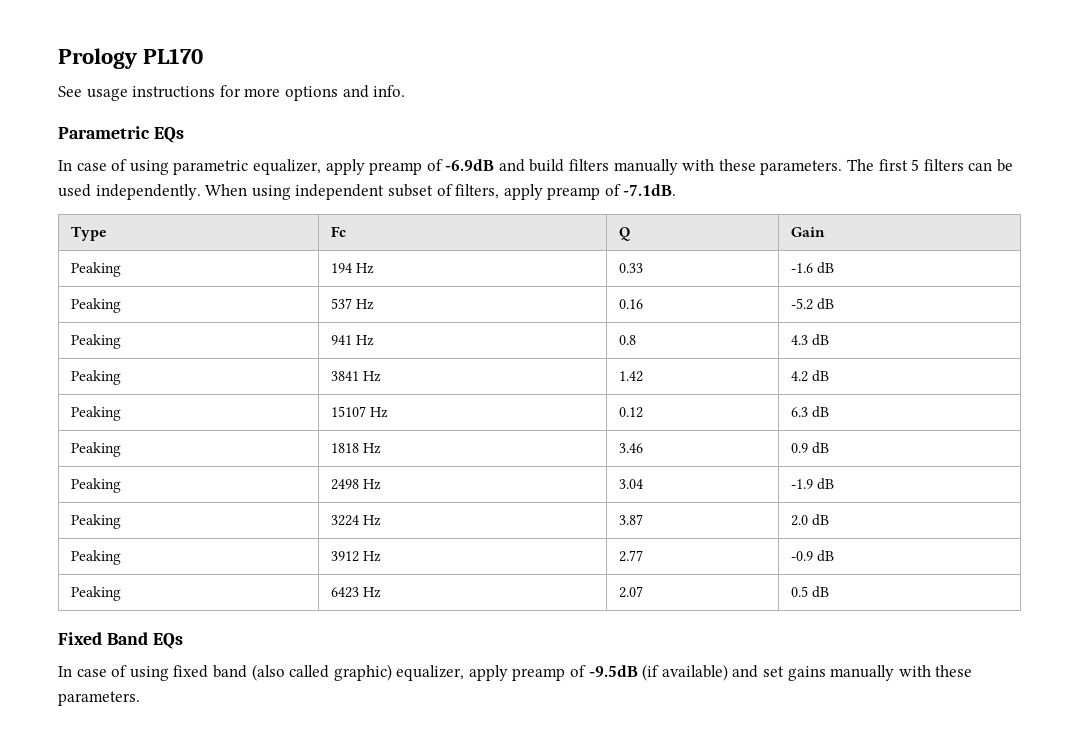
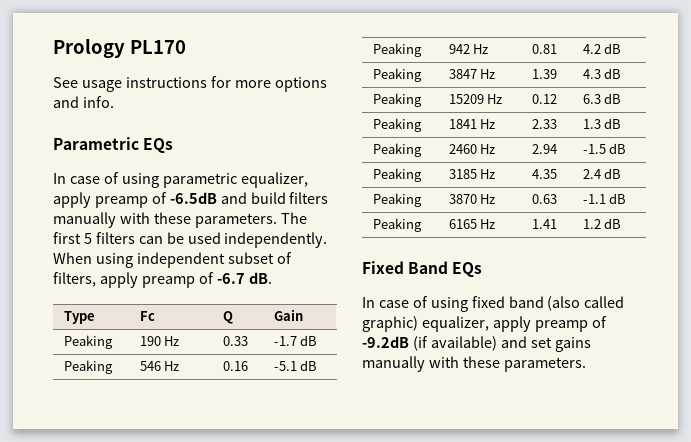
[445,159,495,171] -6.9dB -> [169,192,217,204] -6.5dB
[623,184,677,196] -7.1dB. -> [216,272,272,284] -6.7 dB.
[331,263,353,273] 194 -> [139,336,161,346] 190
[791,262,835,274] [71,298,122,313] [331,298,353,309] -1.6 dB // Peaking | 537 -> [273,335,318,346] [63,360,113,374] [139,361,161,371] -1.7 dB // Peaking | 546
[791,298,835,310] [71,334,122,349] [331,335,375,346] [619,335,637,345] [791,334,830,346] [71,370,122,385] [331,371,382,382] [619,371,644,382] [791,370,830,382] [71,406,122,421] [331,406,367,417] -5.2 dB // Peaking | 941 Hz | 0.8 | 4.3 dB // Peaking | 3841 Hz | 1.42 | 4.2 dB // Peaking | 15107 -> [273,360,318,371] [372,43,422,57] [448,44,489,54] [531,44,557,54] [582,43,622,54] [372,68,422,82] [448,69,496,79] [531,69,557,79] [582,68,622,79] [372,93,422,107] [448,94,484,104] -5.1 dB // Peaking | 942 Hz | 0.81 | 4.2 dB // Peaking | 3847 Hz | 1.39 | 4.3 dB // Peaking | 15209
[331,443,382,454] [619,443,644,453] [791,442,830,454] [71,478,122,493] [331,479,382,490] [619,479,644,489] [791,478,835,490] [71,514,122,529] [331,515,382,526] [619,514,644,525] [791,514,830,526] [71,550,122,565] [331,551,382,562] [619,550,644,562] [791,550,835,562] [71,586,122,601] [331,587,382,598] [619,586,644,598] [791,586,809,597] 1818 Hz | 3.46 | 0.9 dB // Peaking | 2498 Hz | 3.04 | -1.9 dB // Peaking | 3224 Hz | 3.87 | 2.0 dB // Peaking | 3912 Hz | 2.77 | -0.9 dB // Peaking | 6423 Hz | 2.07 | 0.5 -> [448,119,496,129] [531,119,557,129] [582,118,622,129] [372,143,422,157] [448,144,496,154] [531,144,557,154] [582,143,627,154] [372,168,422,182] [448,169,496,179] [531,169,557,179] [582,168,622,179] [372,193,422,207] [448,194,496,204] [531,194,557,204] [582,193,627,204] [372,218,422,232] [448,219,496,229] [531,219,557,229] [582,219,601,229] 1841 Hz | 2.33 | 1.3 dB // Peaking | 2460 Hz | 2.94 | -1.5 dB // Peaking | 3185 Hz | 4.35 | 2.4 dB // Peaking | 3870 Hz | 0.63 | -1.1 dB // Peaking | 6165 Hz | 1.41 | 1.2
[588,665,638,677] -9.5dB -> [362,336,409,348] -9.2dB

